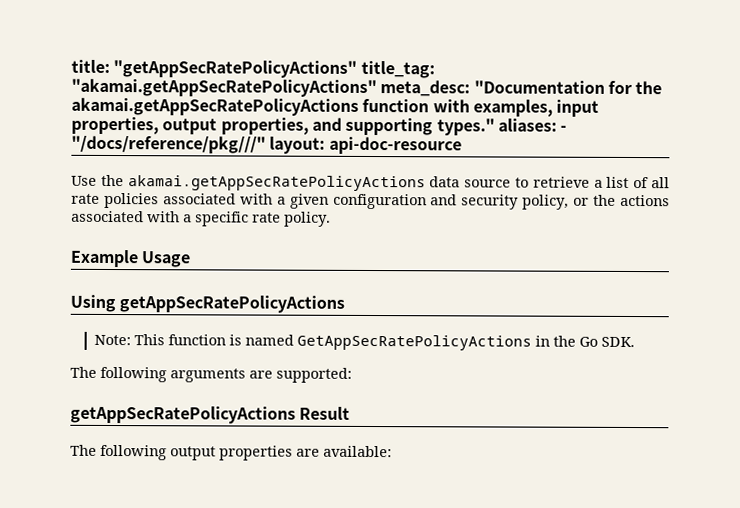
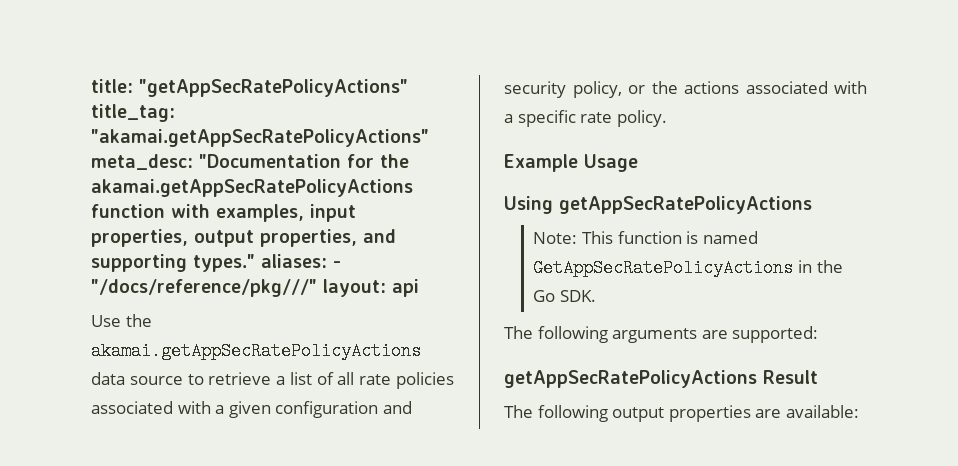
[328,136,462,155] api-doc-resource -> [391,279,419,297] api

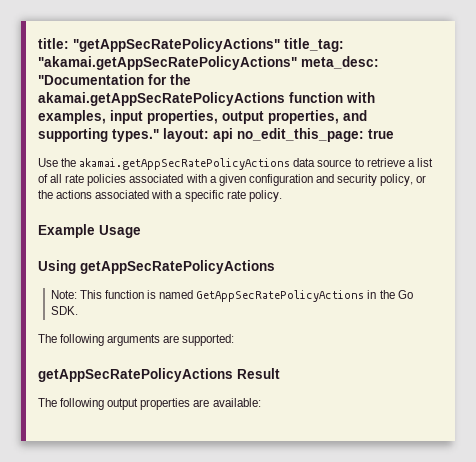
[260,254,341,268] [91,279,317,297] aliases: - "/docs/reference/pkg///" -> (159, 135) none
(419, 288) none -> [237,128,394,142] no_edit_this_page: true

